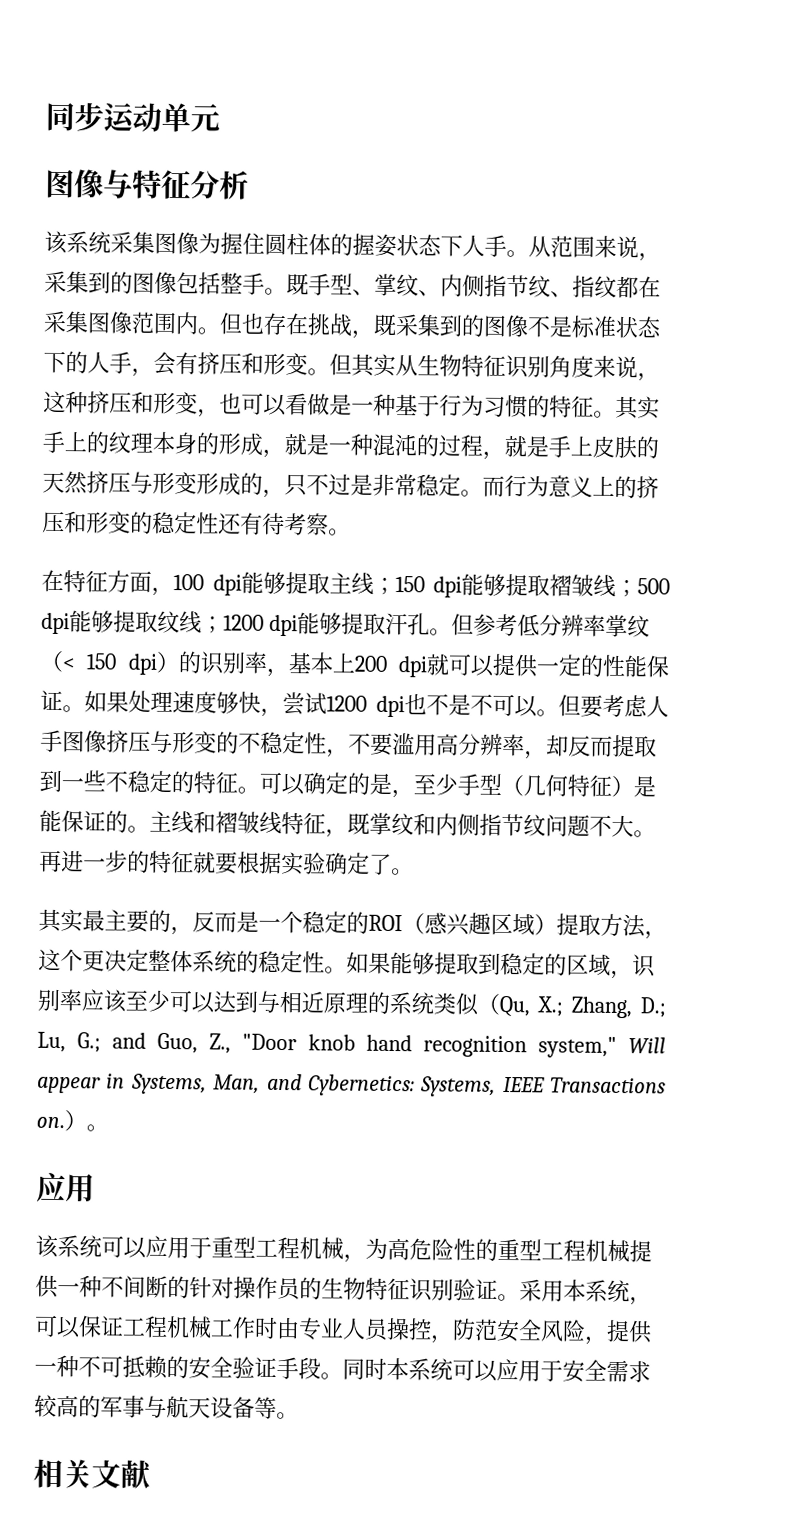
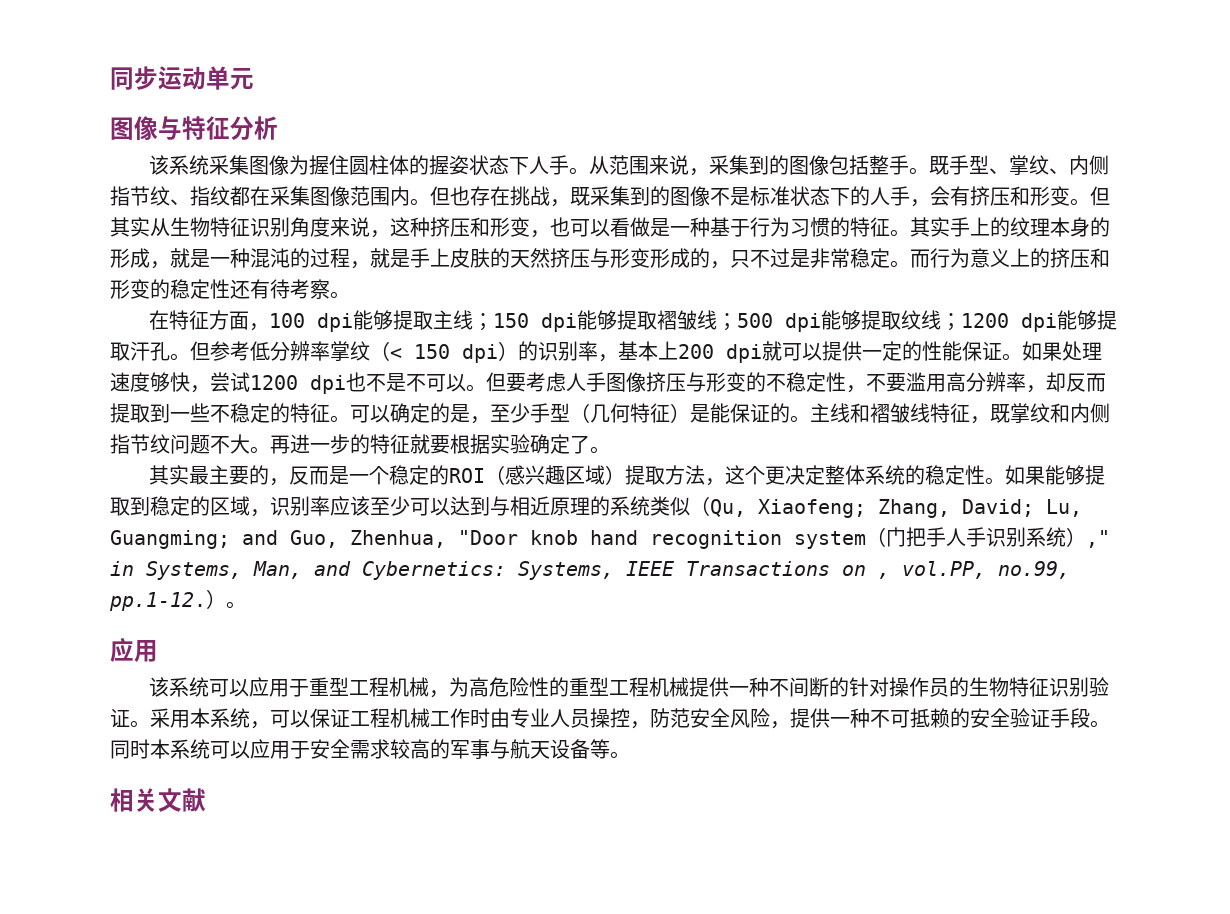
[537,996,666,1019] [37,1031,101,1053] X.; Zhang, D.; Lu, G.; -> [758,499,1082,518] [110,530,230,549] Xiaofeng; Zhang, David; Lu, Guangming;
[209,1033,231,1054] Z., -> [350,530,446,548] Zhenhua,
[538,1036,666,1058] [37,1076,101,1094] system," Will appear -> [794,527,1110,549] system（门把手人手识别系统）,"
[36,1116,65,1129] on. -> [842,561,1070,579] [109,592,206,611] on , vol.PP, no.99, pp.1-12.

